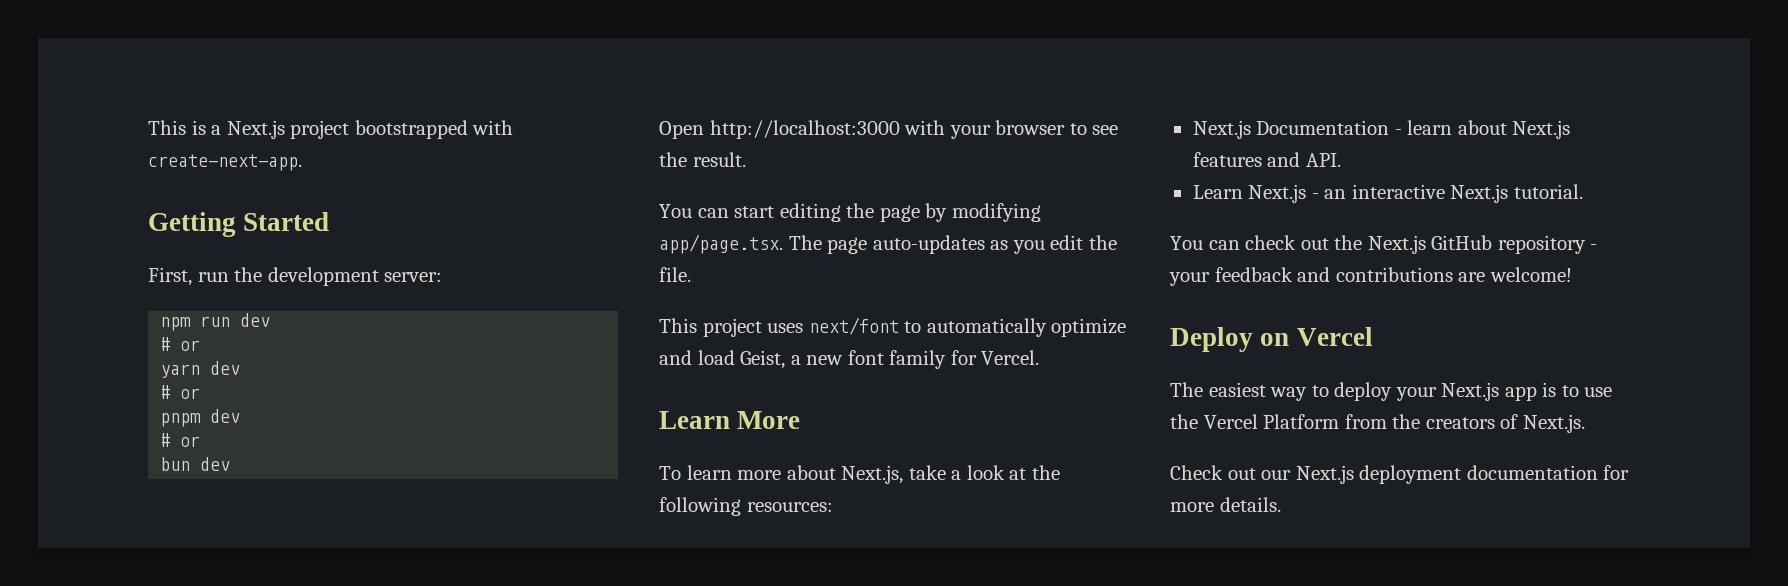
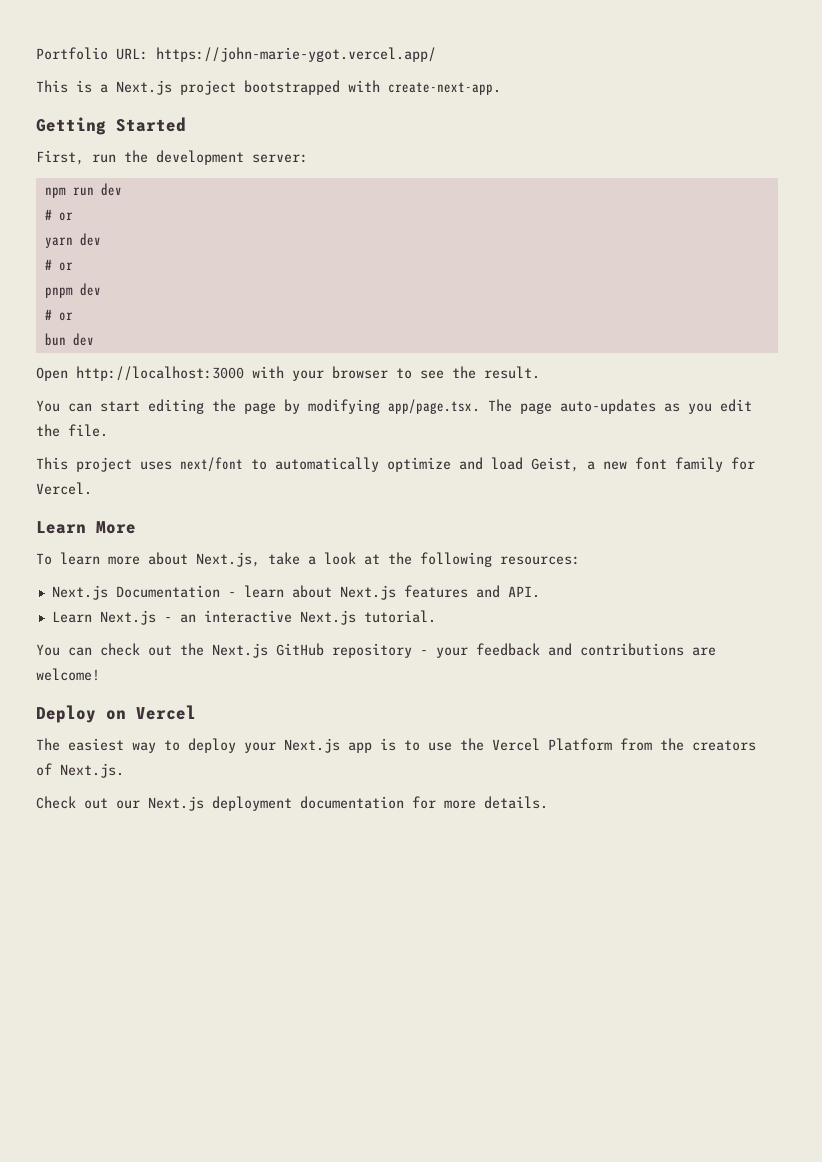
(148, 127) none -> [36,47,436,62] Portfolio URL: https://john-marie-ygot.vercel.app/ //

